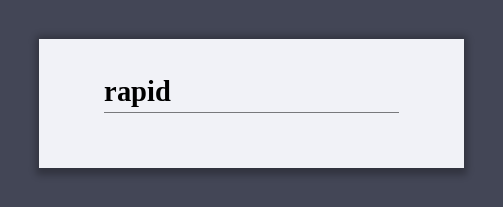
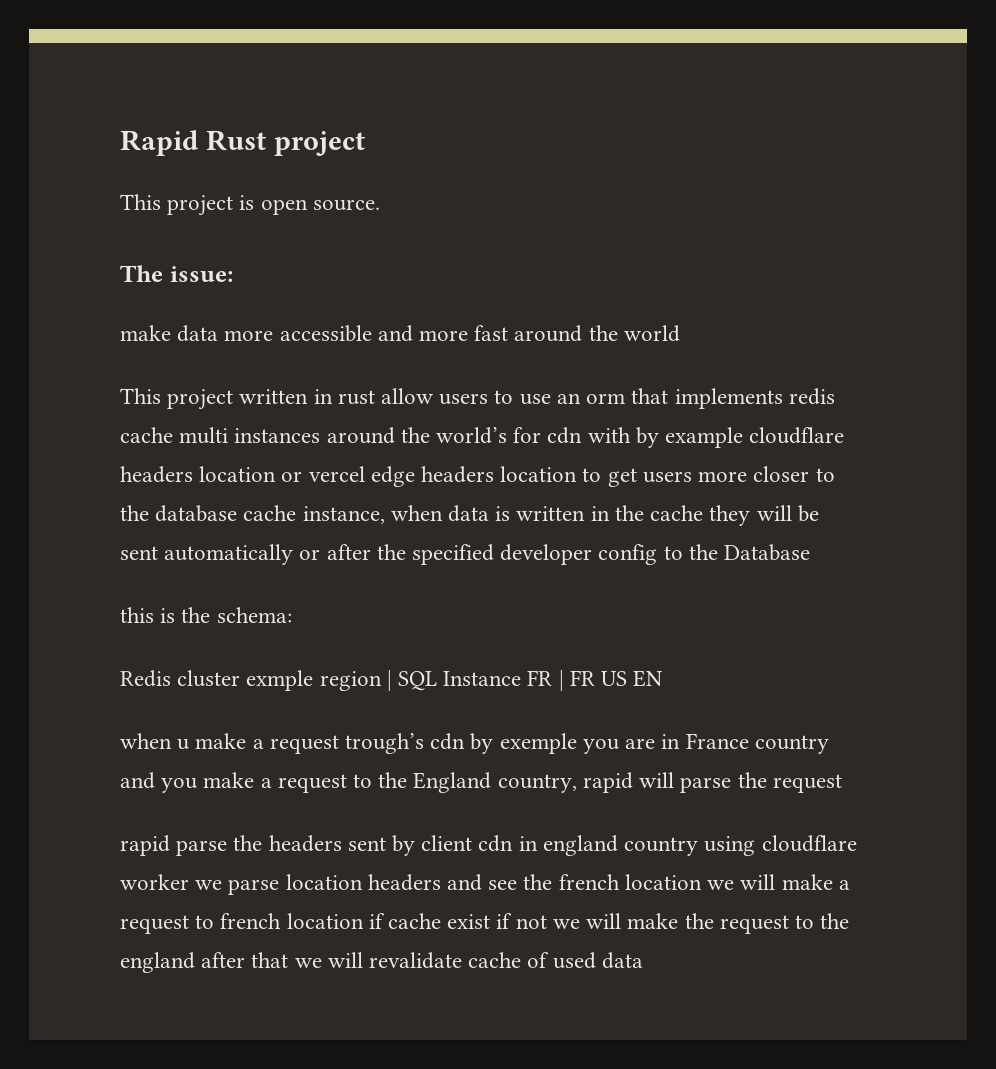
[104,80,171,107] rapid -> [120,130,365,156] [120,194,380,216] [120,265,233,282] [120,325,680,342] [120,388,835,410] [120,427,845,448] [120,466,835,487] [120,505,819,526] [120,544,811,565] [120,607,292,623] [120,670,664,691] [120,733,829,754] [120,772,842,793] [120,835,857,856] [120,874,850,895] [120,913,850,934] [120,952,643,973] Rapid Rust project // This project is open source. // The issue: // make data more accessible and more fast around the world // This project written in rust allow users to use an orm that implements redis cache multi instances around the world’s for cdn with by example cloudflare headers location or vercel edge headers location to get users more closer to the database cache instance, when data is written in the cache they will be sent automatically or after the specified developer config to the Database // this is the schema: // Redis cluster exmple region | SQL Instance FR | FR US EN // when u make a request trough’s cdn by exemple you are in France country and you make a request to the England country, rapid will parse the request // rapid parse the headers sent by client cdn in england country using cloudflare worker we parse location headers and see the french location we will make a request to french location if cache exist if not we will make the request to the england after that we will revalidate cache of used data

